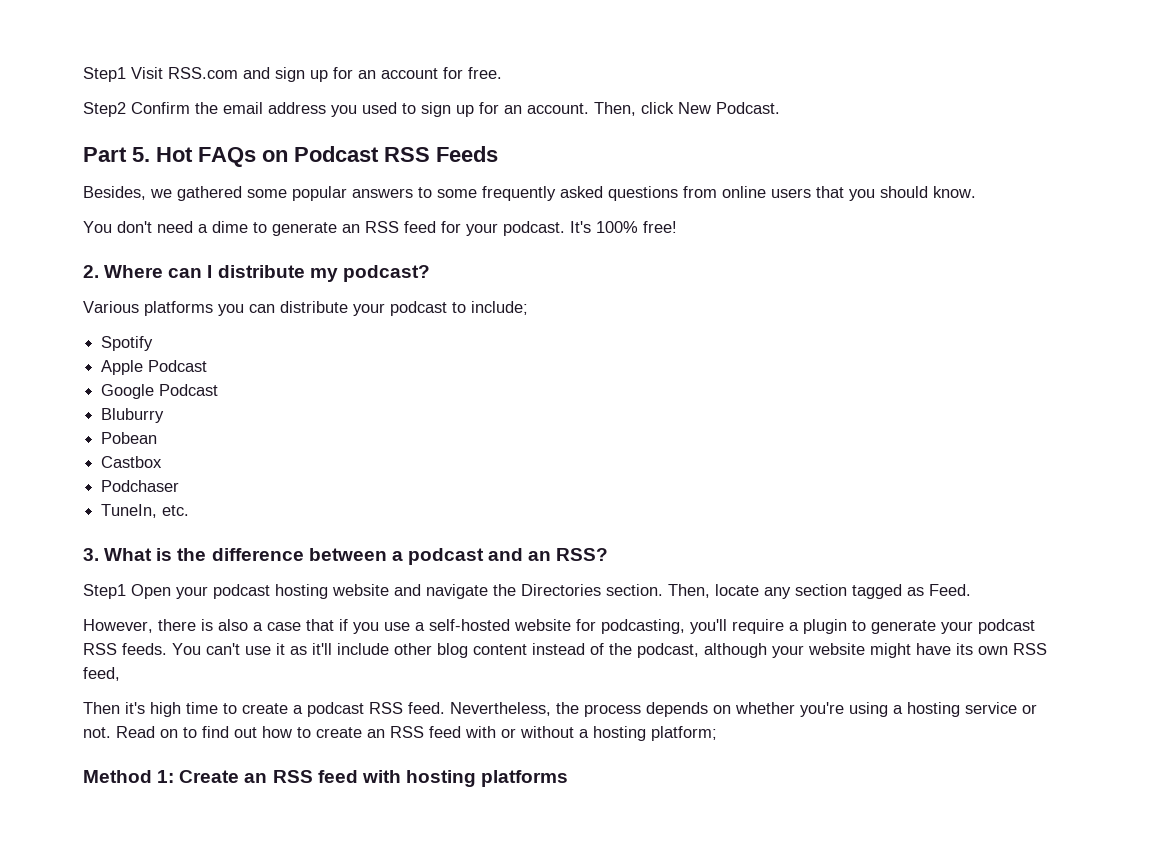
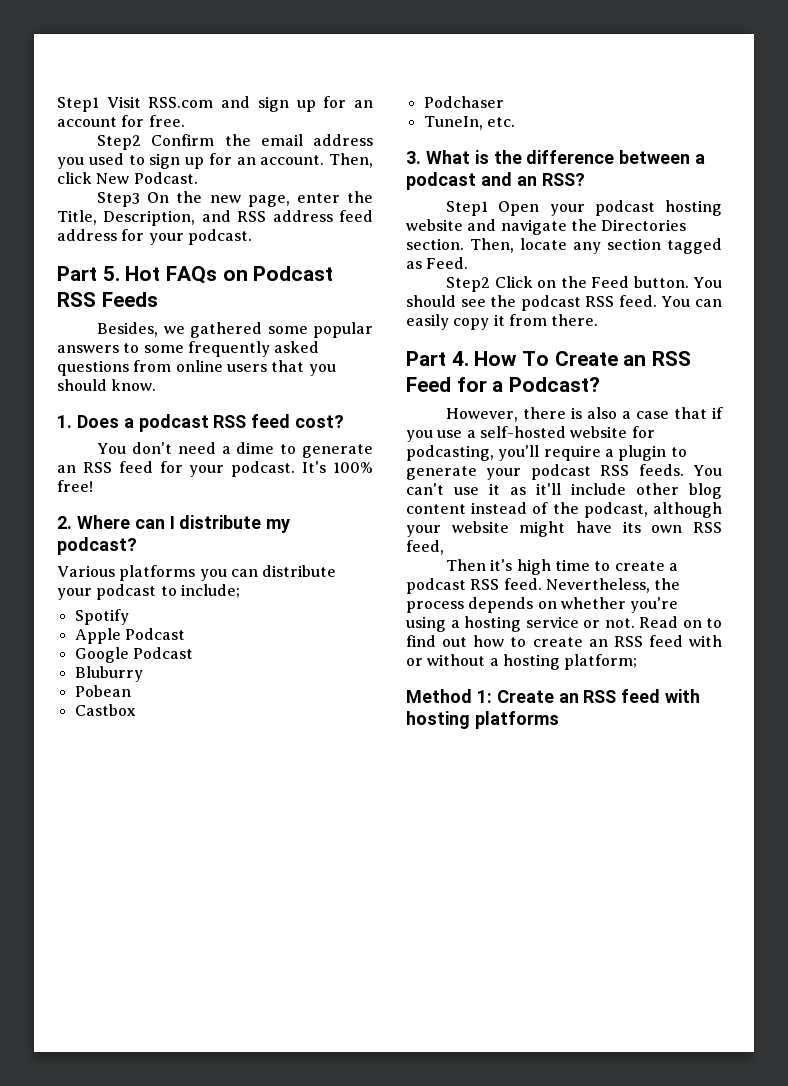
(780, 108) none -> [97,191,373,207] [57,210,374,226] [57,229,252,245] // Step3 On the new page, enter the Title, Description, and RSS address feed address for your podcast.
(976, 192) none -> [57,414,345,432] // 1. Does a podcast RSS feed cost?
(971, 590) none -> [446,276,723,292] [406,295,722,311] [406,314,599,330] [406,351,692,366] [406,377,601,392] // Step2 Click on the Feed button. You should see the podcast RSS feed. You can easily copy it from there. // Part 4. How To Create an RSS Feed for a Podcast?

